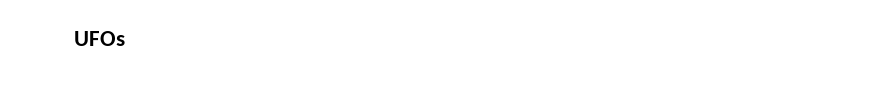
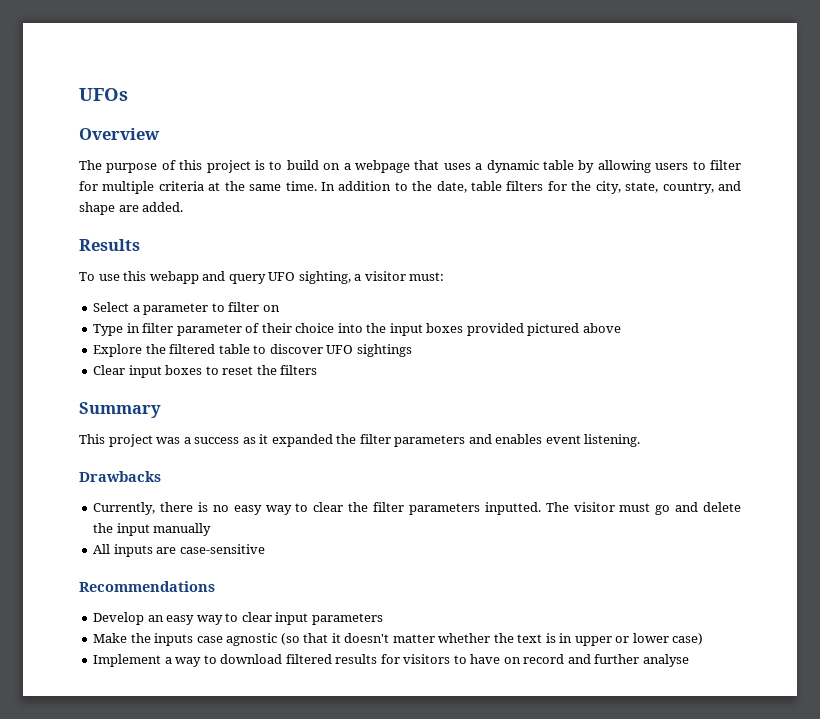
(125, 38) none -> [79,128,160,140] [79,160,741,173] [79,181,742,194] [79,202,184,215] [79,239,140,251] [79,271,445,284] [93,302,280,315] [93,323,621,336] [93,344,412,357] [93,365,318,378] [79,402,161,418] [79,434,641,447] [79,471,161,482] [93,502,742,515] [93,523,212,536] [93,544,265,557] [79,581,215,592] [93,612,383,625] [93,633,704,646] [93,654,689,667] // Overview // The purpose of this project is to build on a webpage that uses a dynamic table by allowing users to filter for multiple criteria at the same time. In addition to the date, table filters for the city, state, country, and shape are added. // Results // To use this webapp and query UFO sighting, a visitor must: // Select a parameter to filter on // Type in filter parameter of their choice into the input boxes provided pictured above // Explore the filtered table to discover UFO sightings // Clear input boxes to reset the filters // Summary // This project was a success as it expanded the filter parameters and enables event listening. // Drawbacks // Currently, there is no easy way to clear the filter parameters inputted. The visitor must go and delete the input manually // All inputs are case-sensitive // Recommendations // Develop an easy way to clear input parameters // Make the inputs case agnostic (so that it doesn't matter whether the text is in upper or lower case) // Implement a way to download filtered results for visitors to have on record and further analyse

